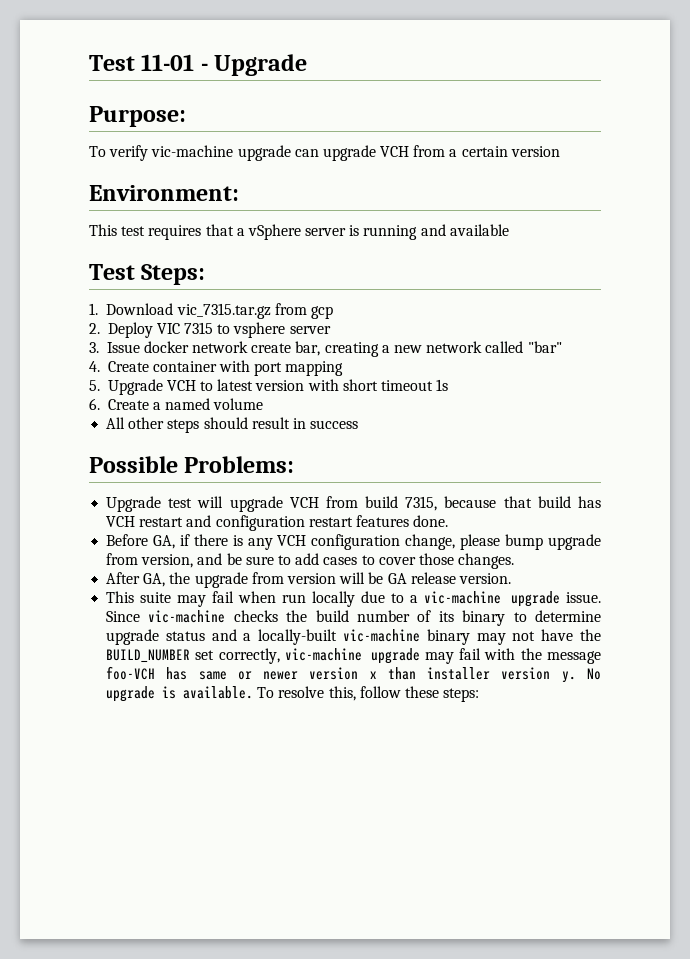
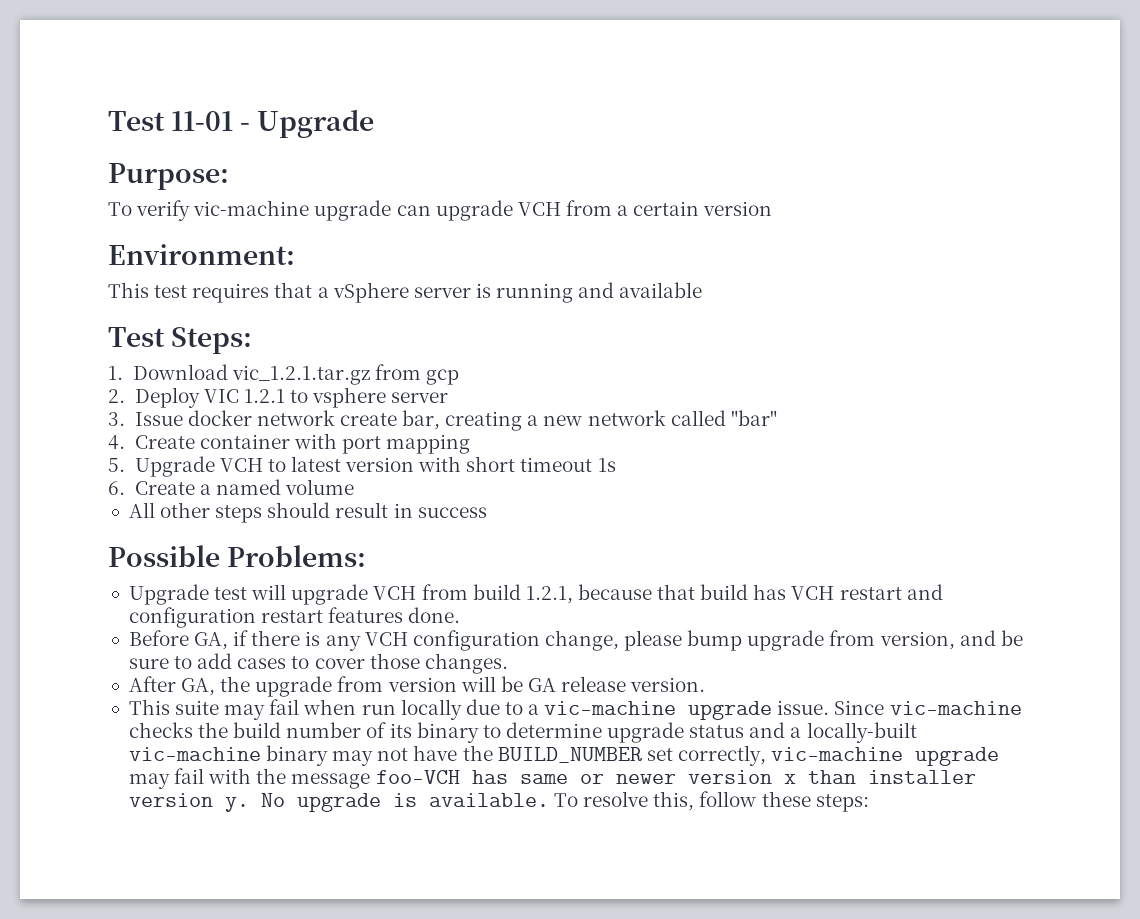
[176,303,271,319] vic_7315.tar.gz -> [231,365,370,385] vic_1.2.1.tar.gz
[184,322,214,334] 7315 -> [243,389,285,403] 1.2.1
[405,496,438,511] 7315, -> [525,586,573,604] 1.2.1,

